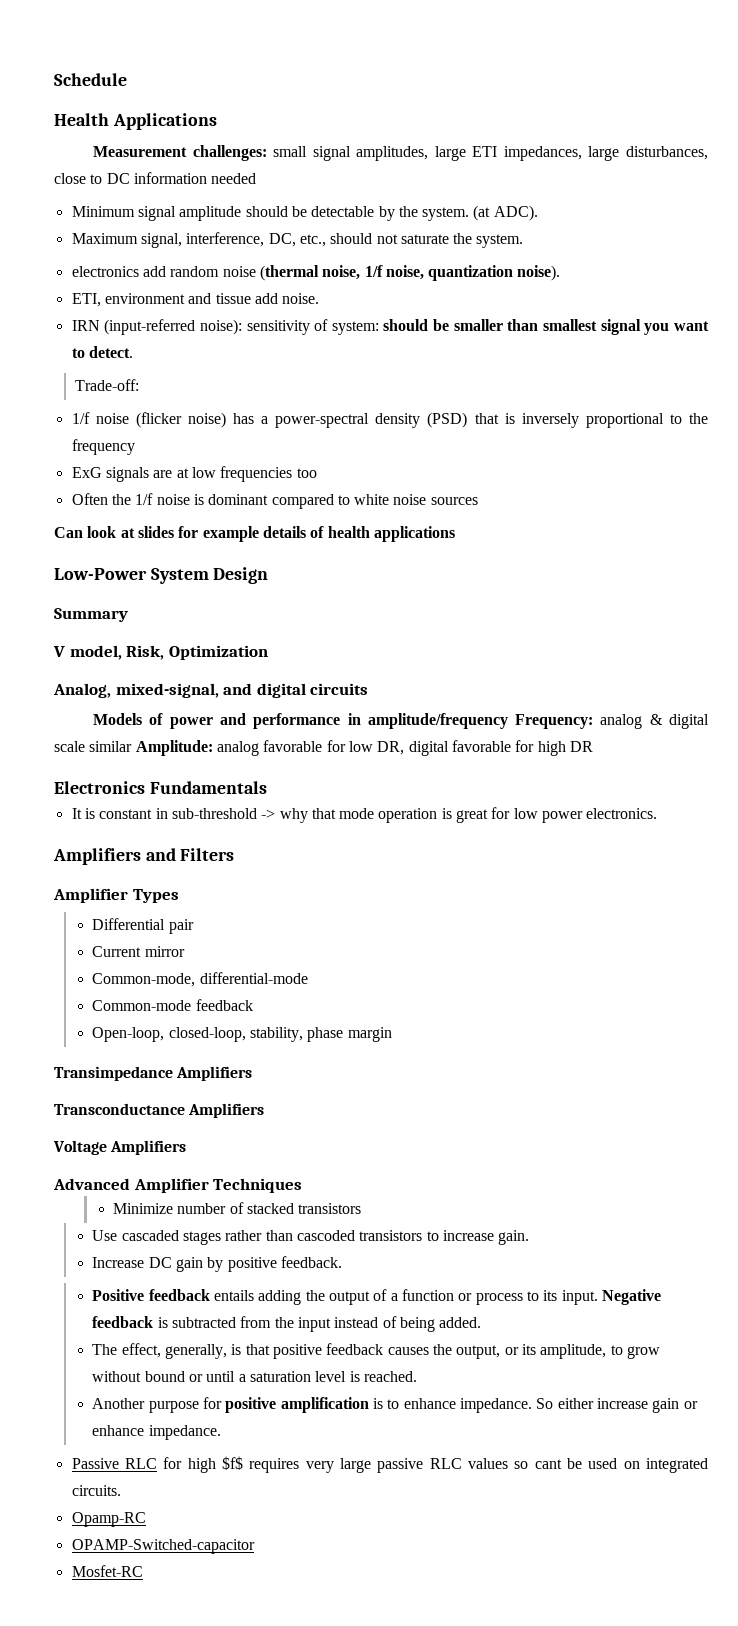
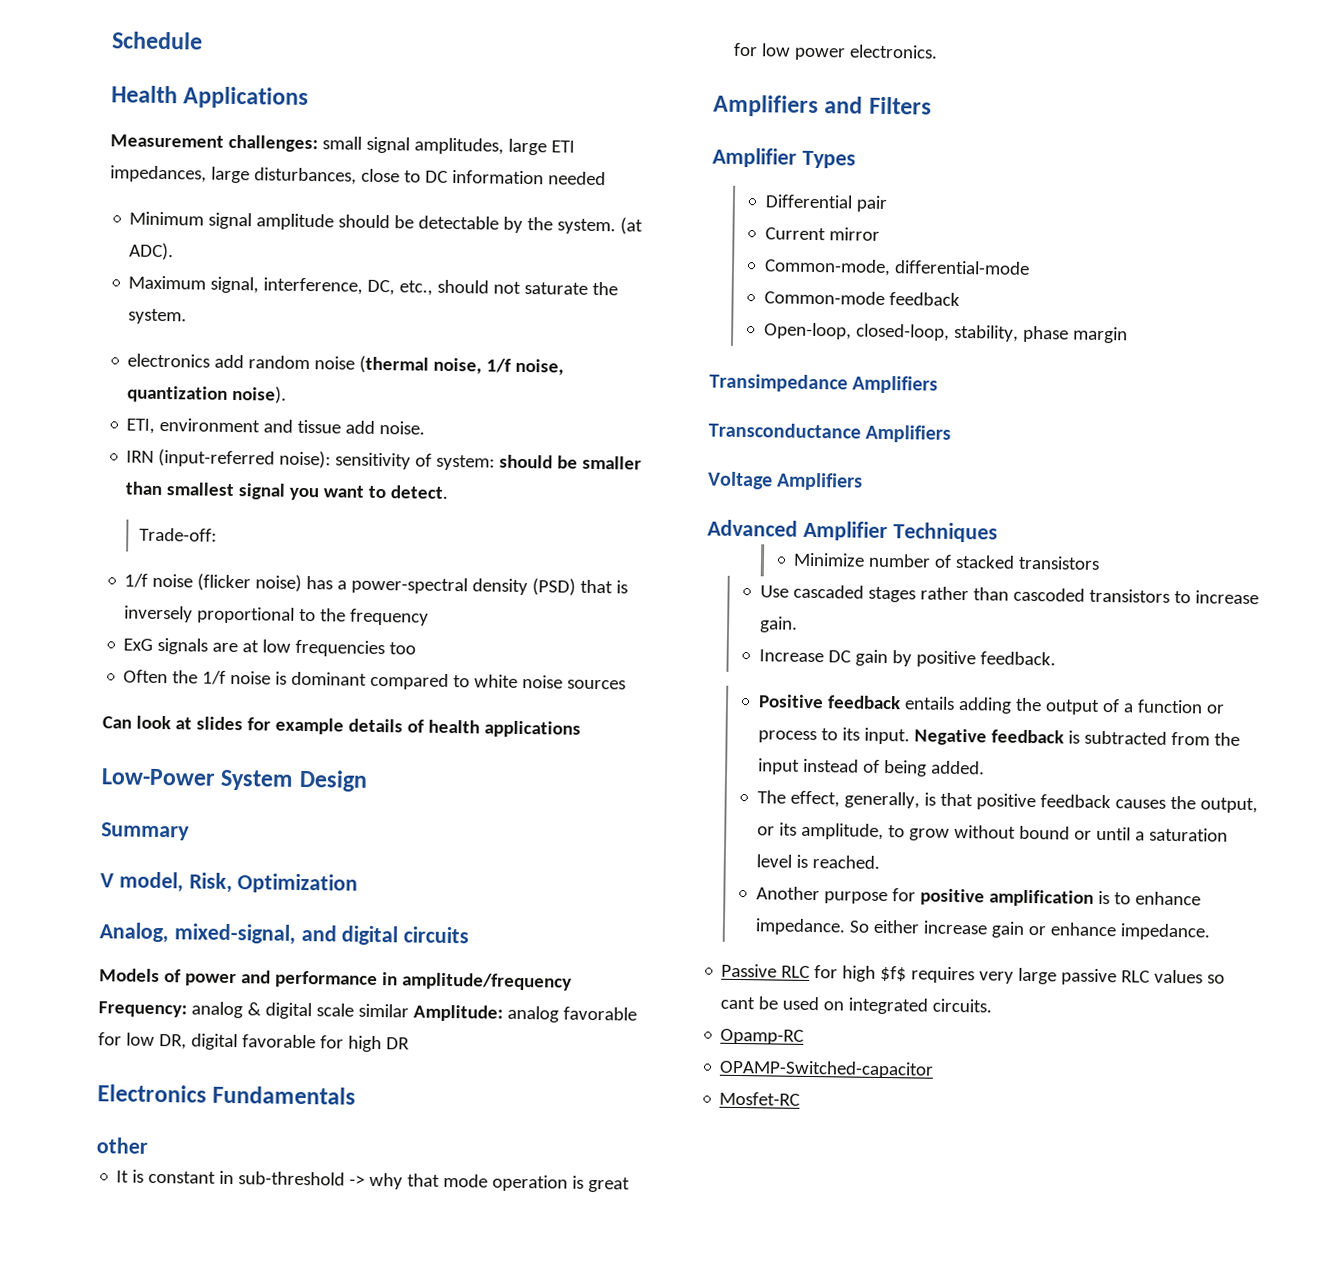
(267, 787) none -> [96,1137,148,1154] // other

